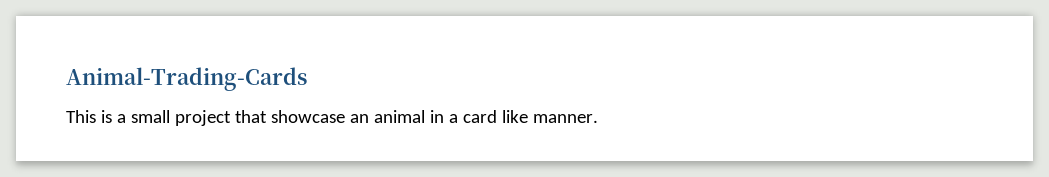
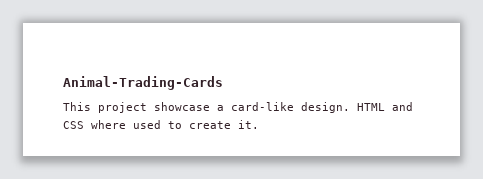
[100,110,598,126] is a small project that showcase an animal in a card like manner. -> [98,102,413,113] [63,120,259,129] project showcase a card-like design. HTML and CSS where used to create it.

